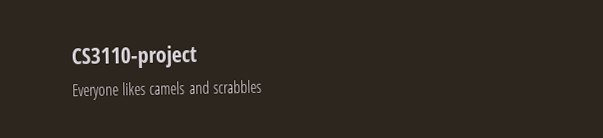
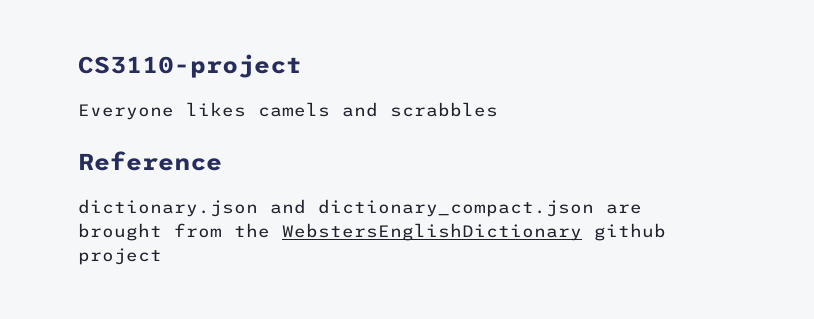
(262, 86) none -> [78,151,222,171] [78,199,642,217] [78,223,666,241] [78,248,162,265] // Reference // dictionary.json and dictionary_compact.json are brought from the WebstersEnglishDictionary github project

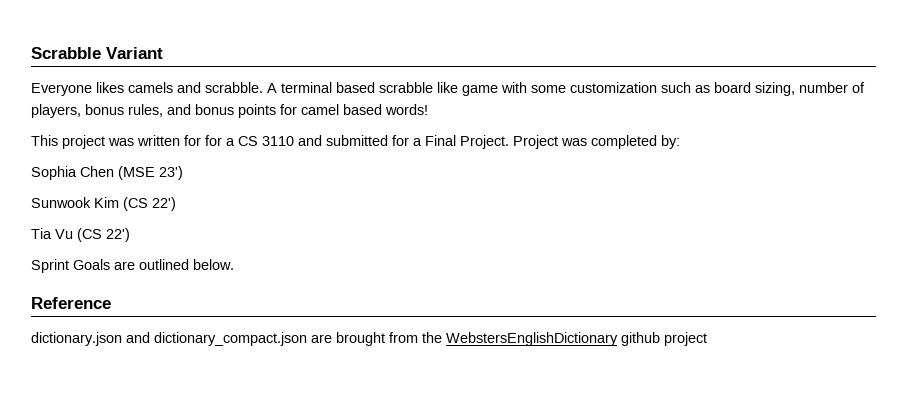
[78,54,302,78] CS3110-project -> [31,47,163,59] Scrabble Variant
[390,102,498,117] scrabbles -> [205,82,865,96] [31,104,428,118] [31,135,680,149] [31,166,183,180] [31,197,176,211] [31,228,130,242] [31,259,234,273] scrabble. A terminal based scrabble like game with some customization such as board sizing, number of players, bonus rules, and bonus points for camel based words! // This project was written for for a CS 3110 and submitted for a Final Project. Project was completed by: // Sophia Chen (MSE 23') // Sunwook Kim (CS 22') // Tia Vu (CS 22') // Sprint Goals are outlined below.

